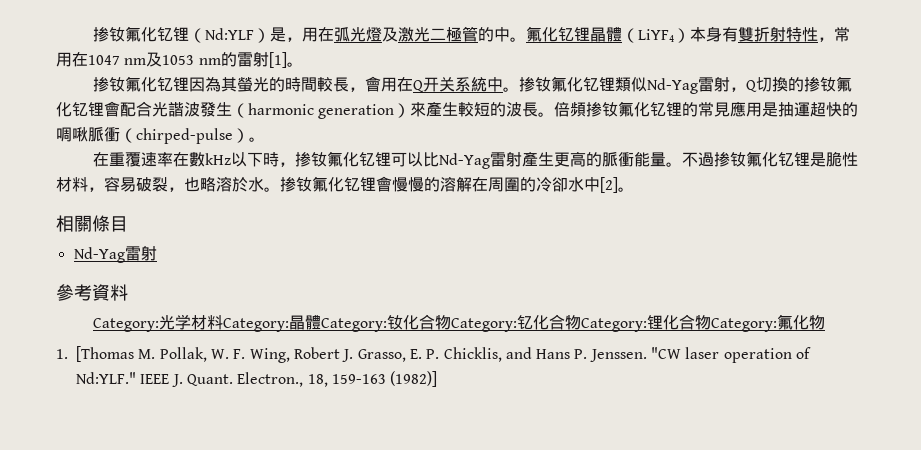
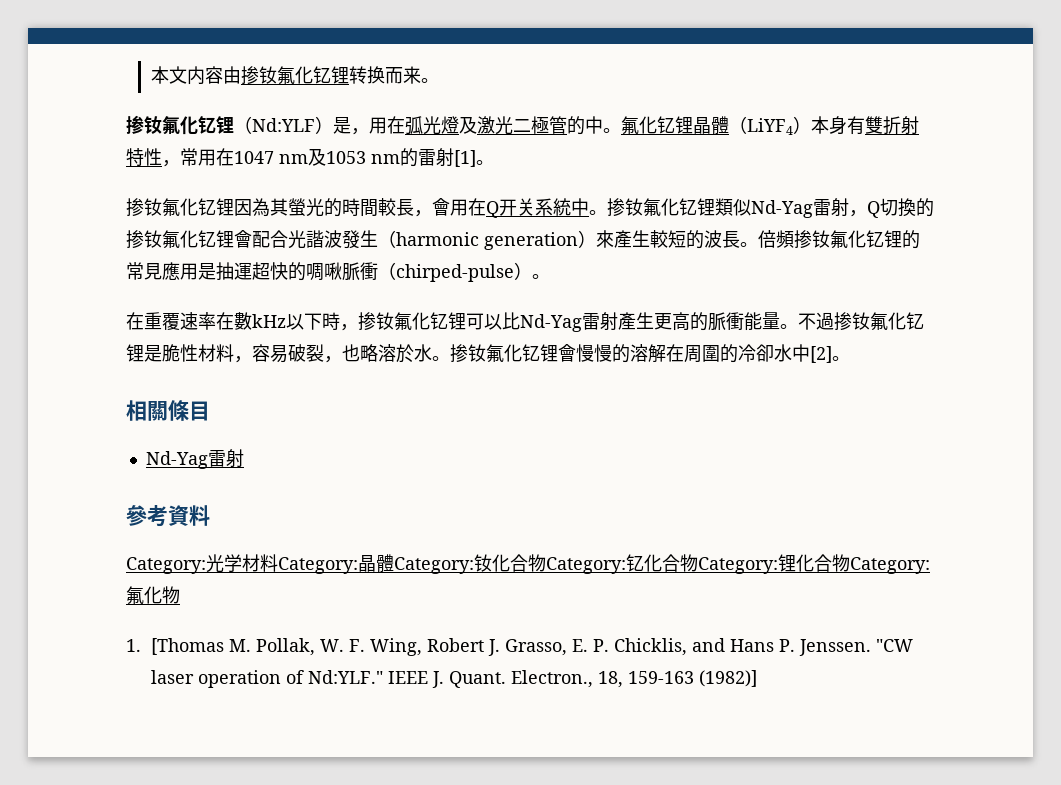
(92, 34) none -> [150,66,439,85] 本文内容由掺钕氟化钇锂转换而来。 //

